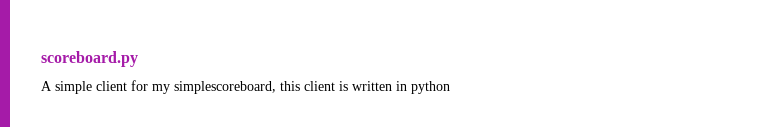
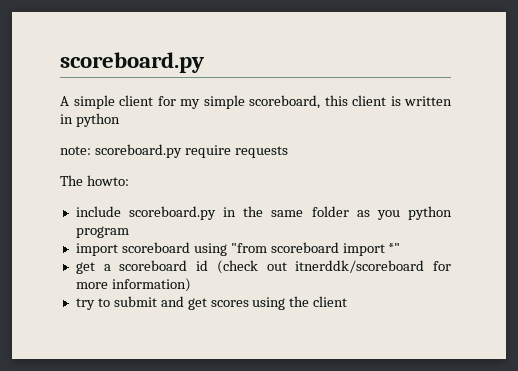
[174,81,276,94] simplescoreboard, -> [203,95,320,109] simple scoreboard,
(450, 87) none -> [60,144,288,158] [60,175,129,186] [75,206,453,220] [75,226,129,238] [75,242,401,256] [75,260,452,274] [75,278,191,292] [75,296,348,310] // note: scoreboard.py require requests // The howto: // include scoreboard.py in the same folder as you python program // import scoreboard using "from scoreboard import *" // get a scoreboard id (check out itnerddk/scoreboard for more information) // try to submit and get scores using the client

